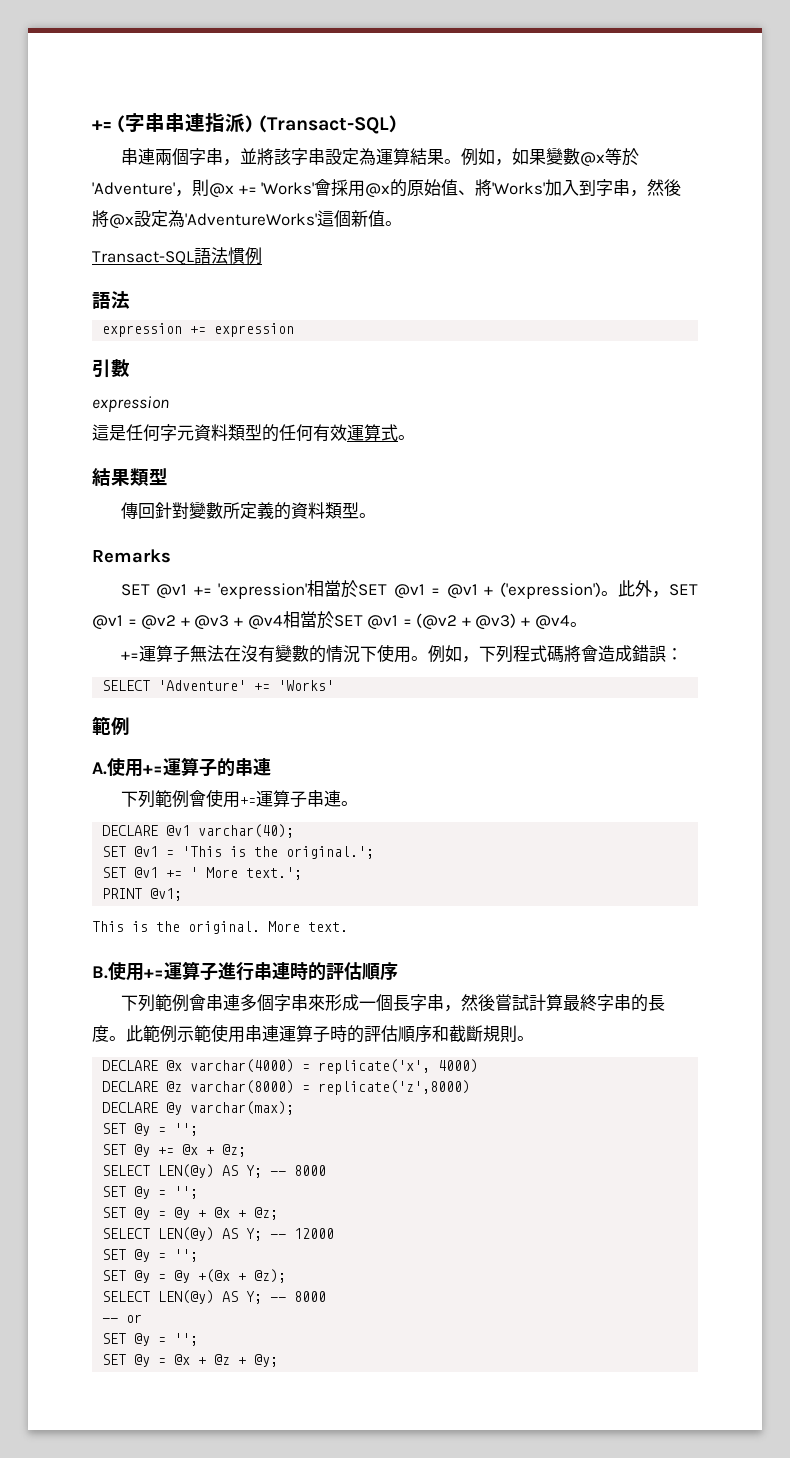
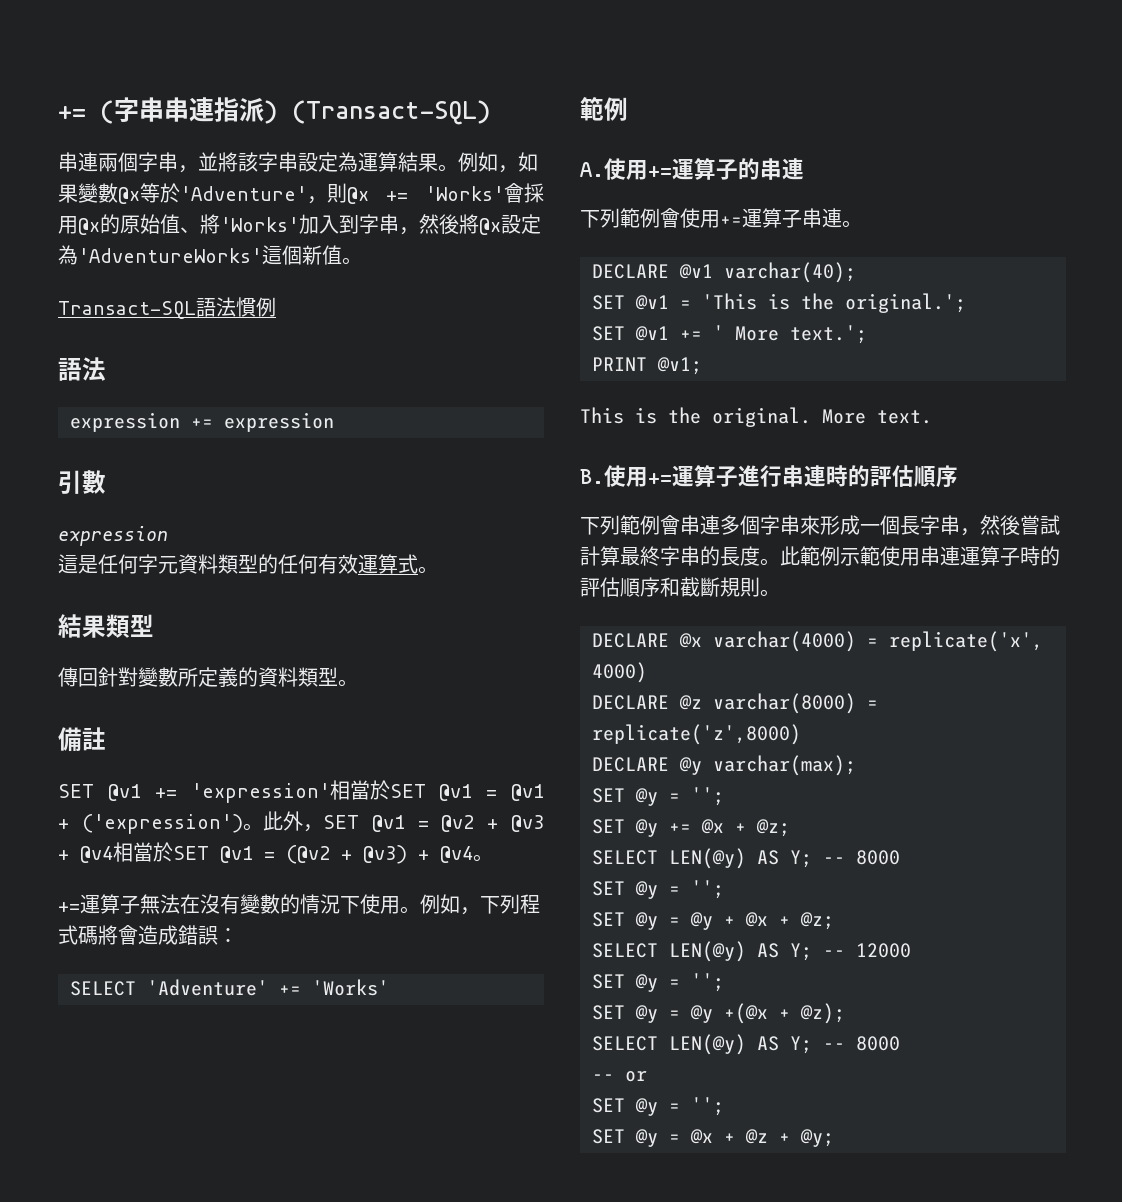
[92,549,171,563] Remarks -> [58,727,106,752] 備註

